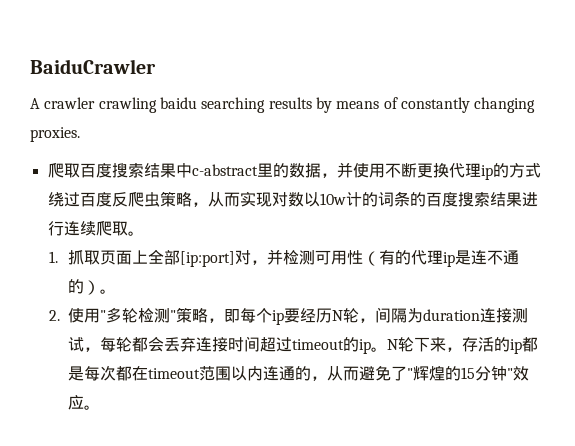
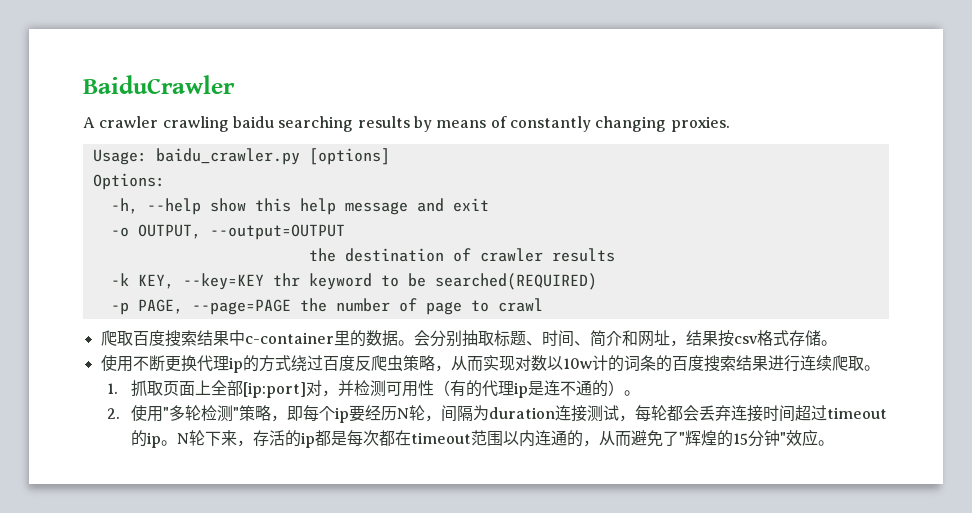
(80, 134) none -> [92,148,390,165] [92,173,165,190] [110,198,489,215] [110,224,345,240] [308,248,615,262] [110,273,597,290] [110,298,543,315] // Usage: baidu_crawler.py [options] // Options: // -h, --help show this help message and exit // -o OUTPUT, --output=OUTPUT // the destination of crawler results // -k KEY, --key=KEY thr keyword to be searched(REQUIRED) // -p PAGE, --page=PAGE the number of page to crawl
[191,164,258,176] c-abstract -> [244,332,334,344] c-container
[320,162,353,178] ，并 -> [397,330,837,347] 。会分别抽取标题、时间、简介和网址，结果按csv格式存储。 //

